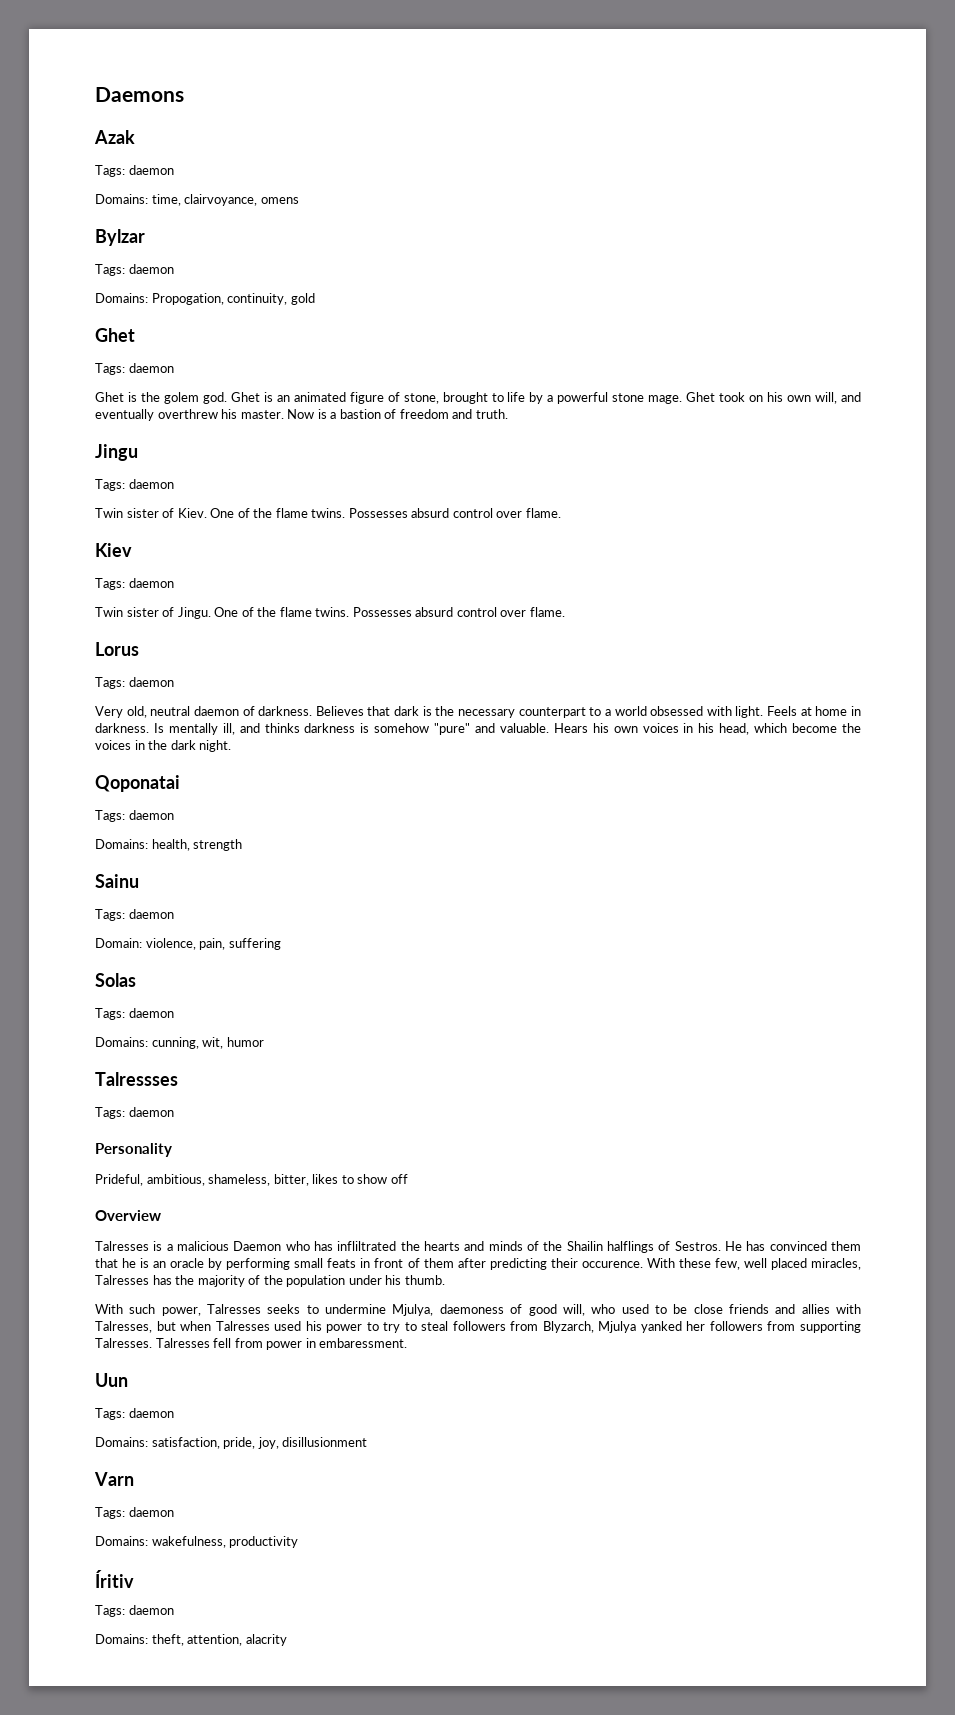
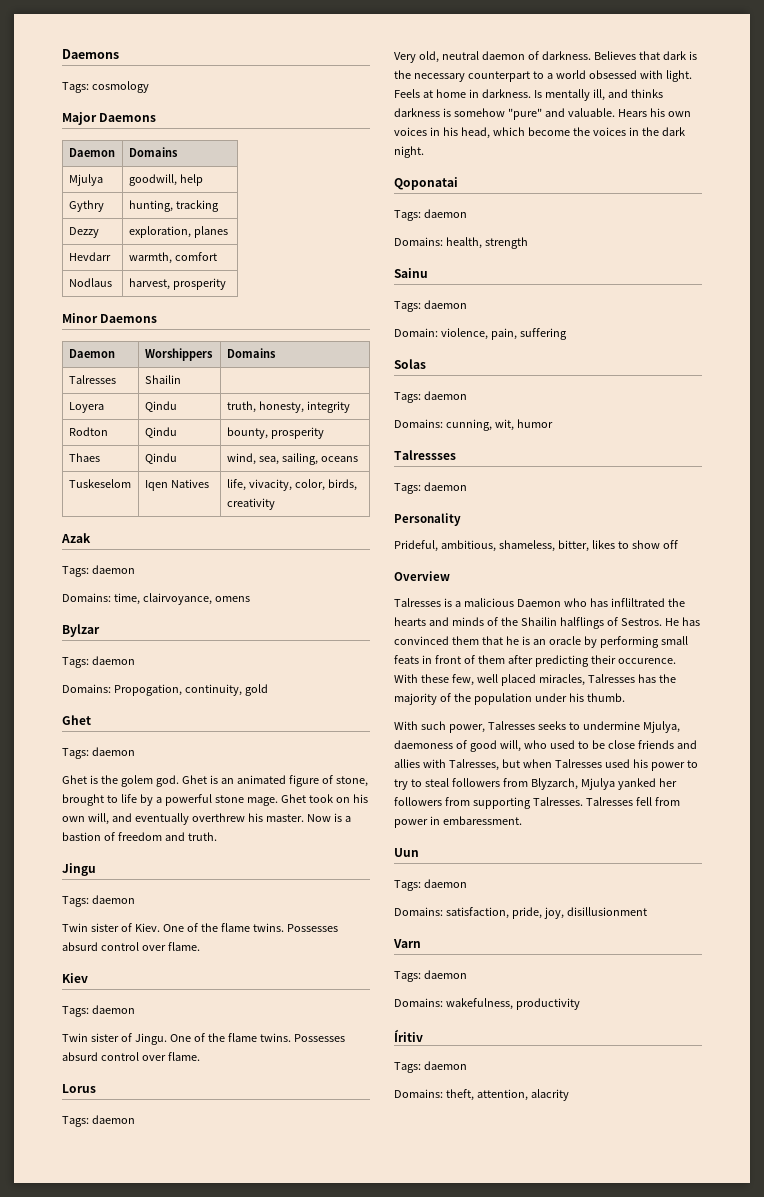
[95,87,184,102] Daemons -> [62,49,119,59] [62,81,149,93] [62,112,157,125] [68,148,115,157] [128,147,178,157] [68,174,103,186] [128,174,203,186] [68,200,104,212] [128,200,219,212] [68,227,99,238] [128,226,228,238] [68,252,111,261] [128,252,217,264] [68,278,112,287] [128,278,226,290] [62,313,158,323] [68,349,115,358] [144,348,213,361] [226,348,276,358] [68,375,116,384] [144,375,181,384] [68,402,104,413] [144,401,177,412] [226,401,350,413] [68,427,108,436] [144,427,177,438] [226,427,324,439] [68,453,100,462] [144,453,177,464] [226,453,358,465] [68,479,131,488] [144,479,209,491] [226,479,357,491] [226,498,275,510] Daemons // Tags: cosmology // Major Daemons // Daemon | Domains // Mjulya | goodwill, help // Gythry | hunting, tracking // Dezzy | exploration, planes // Hevdarr | warmth, comfort // Nodlaus | harvest, prosperity // Minor Daemons // Daemon | Worshippers | Domains // Talresses | Shailin | // Loyera | Qindu | truth, honesty, integrity // Rodton | Qindu | bounty, prosperity // Thaes | Qindu | wind, sea, sailing, oceans // Tuskeselom | Iqen Natives | life, vivacity, color, birds, creativity

